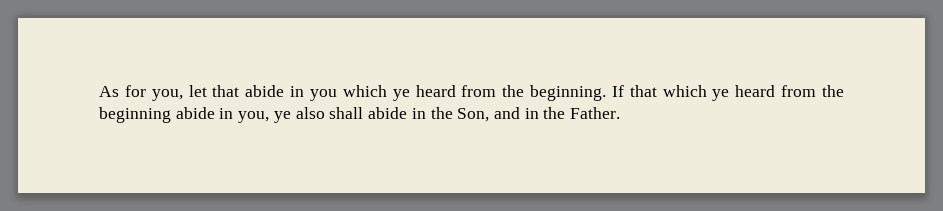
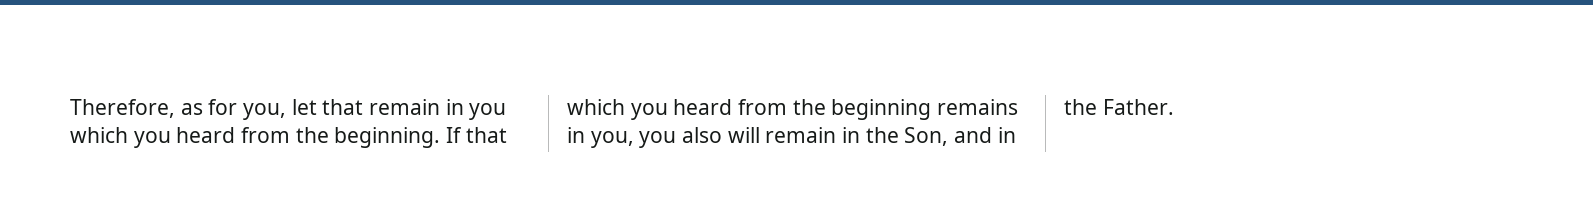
[99,86,119,97] As -> [70,99,203,118] Therefore, as
[245,85,285,97] abide -> [369,99,441,115] remain
[392,89,410,101] ye -> [133,131,171,148] you
[712,89,730,101] ye -> [630,103,668,120] you
[175,107,215,119] abide -> [937,99,1019,115] remains
[273,107,408,123] ye also shall abide -> [639,127,837,148] you also will remain

